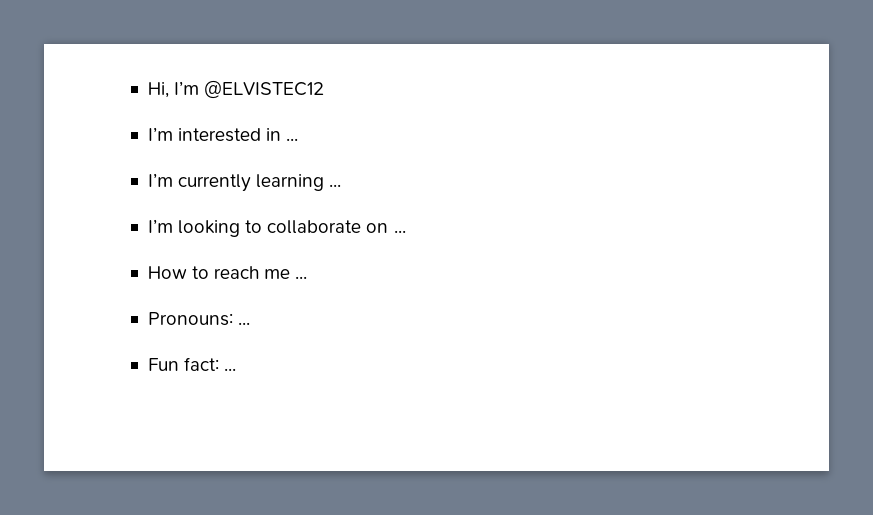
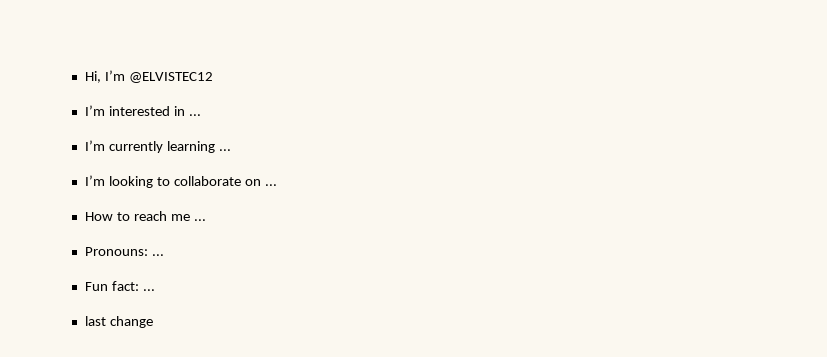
(237, 369) none -> [84,316,153,328] // last change

